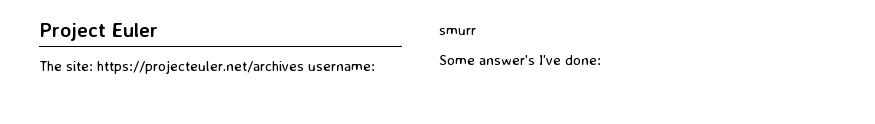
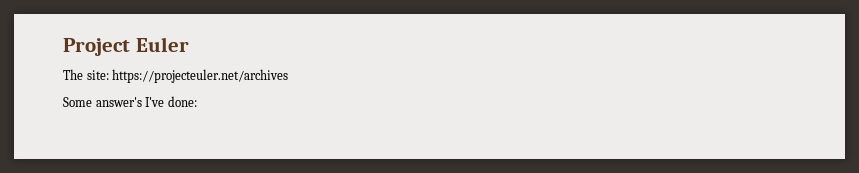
[307,64,375,71] [439,28,476,35] username: smurr -> (289, 76) none

